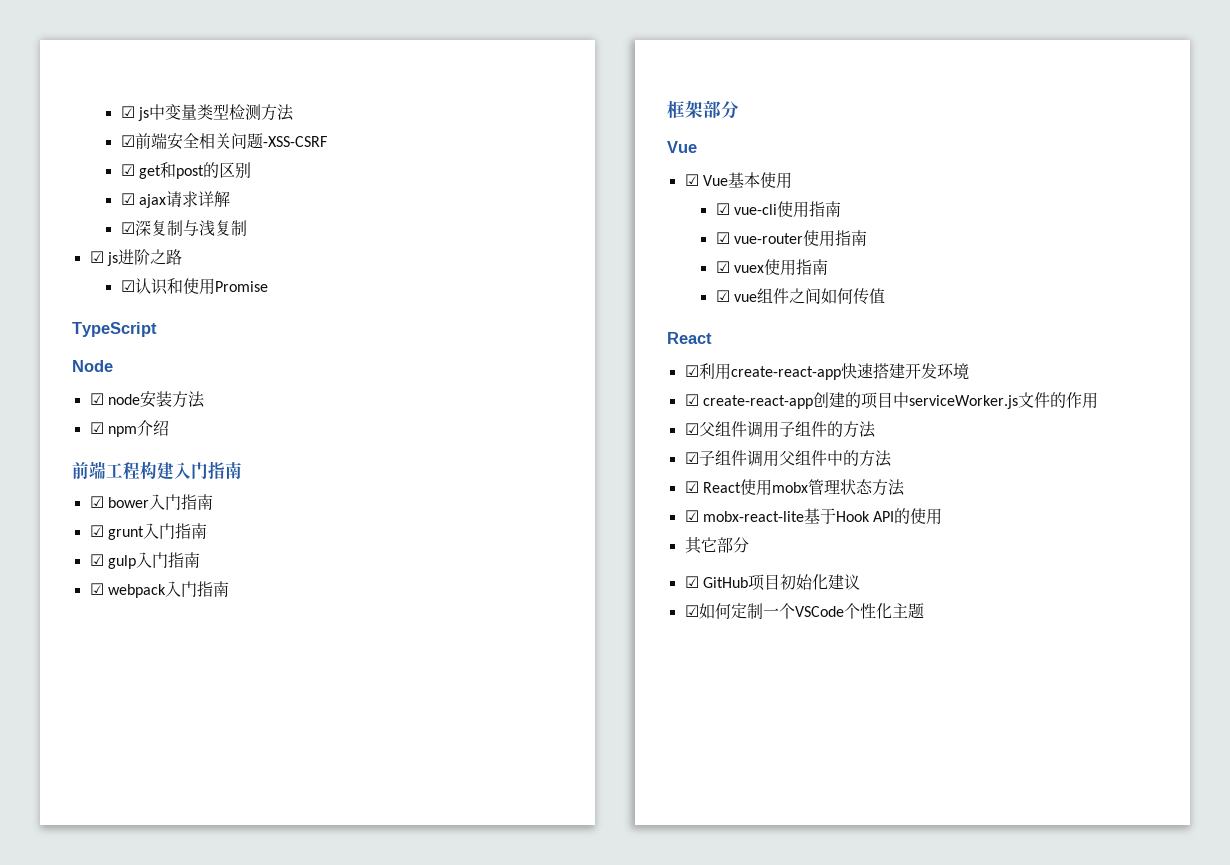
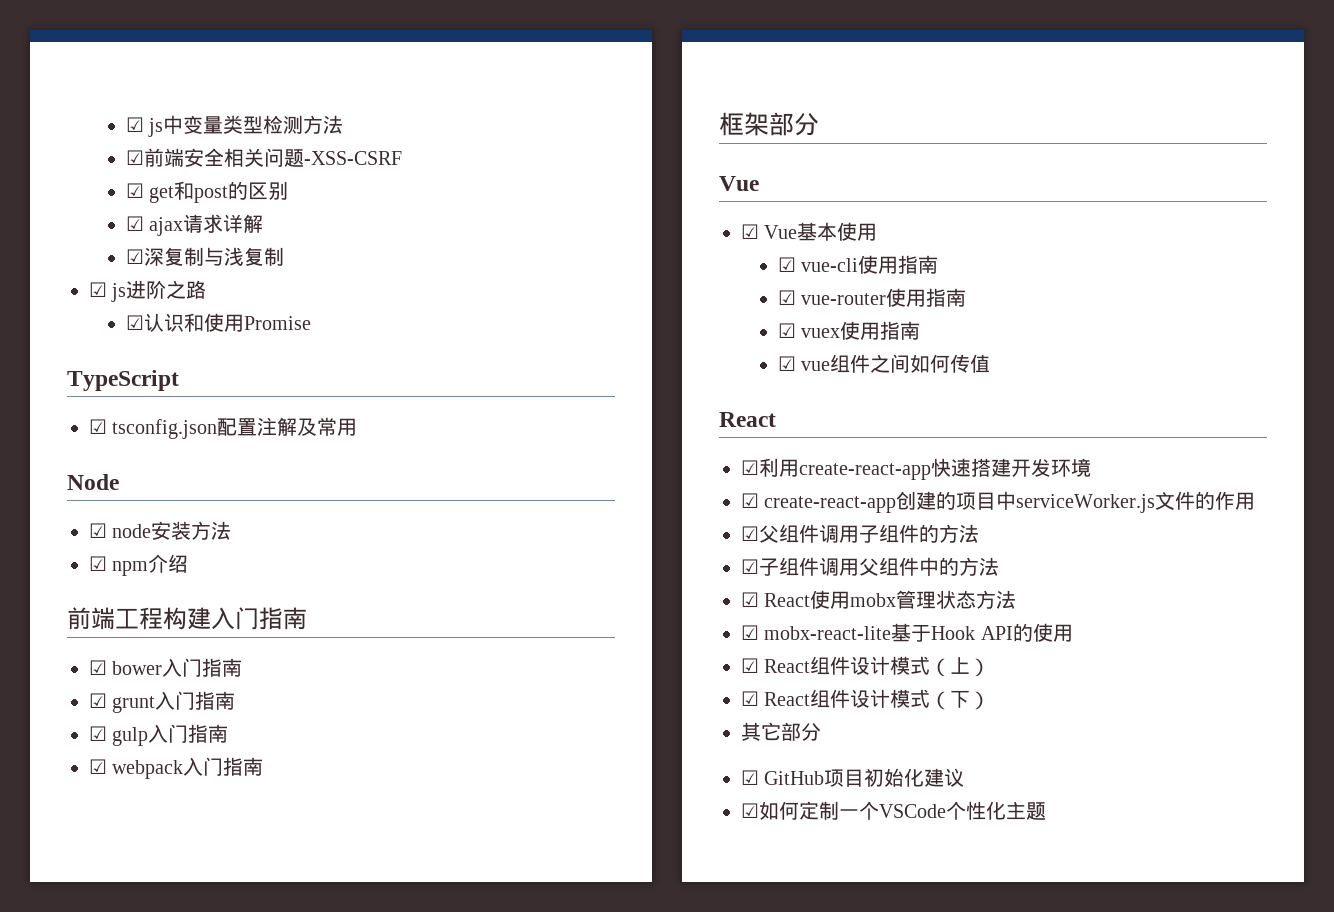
(157, 329) none -> [89,417,358,439] // ☑ tsconfig.json配置注解及常用
(943, 516) none -> [741,656,991,677] [741,689,991,710] // ☑ React组件设计模式（上） // ☑ React组件设计模式（下）

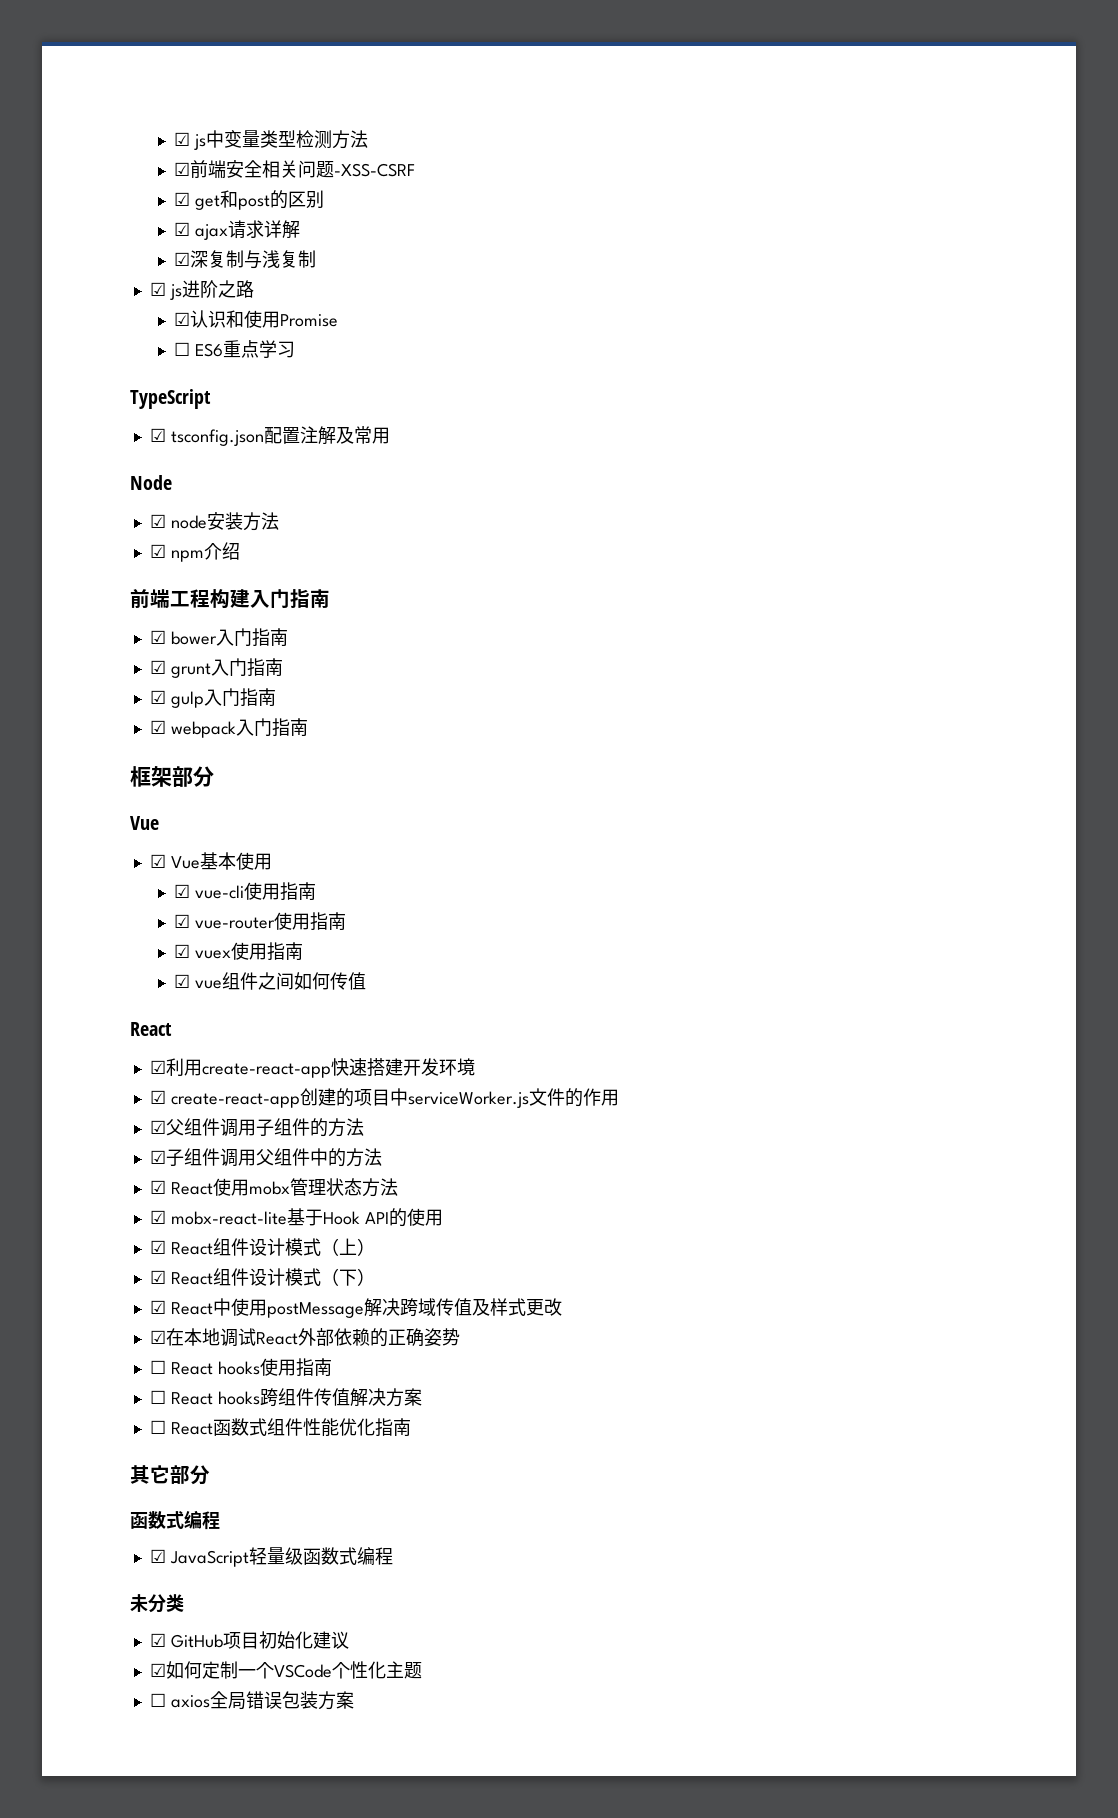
(311, 323) none -> [174,340,296,358] // ☐ ES6重点学习
[741,722,821,741] 其它部分 -> [149,1298,562,1318] [149,1328,460,1347] [149,1358,332,1377] [149,1388,422,1407] [149,1418,411,1437] [130,1465,210,1485] [130,1510,220,1530] [149,1547,393,1567] [130,1594,184,1613] ☑ React中使用postMessage解决跨域传值及样式更改 // ☑在本地调试React外部依赖的正确姿势 // ☐ React hooks使用指南 // ☐ React hooks跨组件传值解决方案 // ☐ React函数式组件性能优化指南 // 其它部分 // 函数式编程 // ☑ JavaScript轻量级函数式编程 // 未分类
(1046, 811) none -> [149,1691,354,1710] // ☐ axios全局错误包装方案

